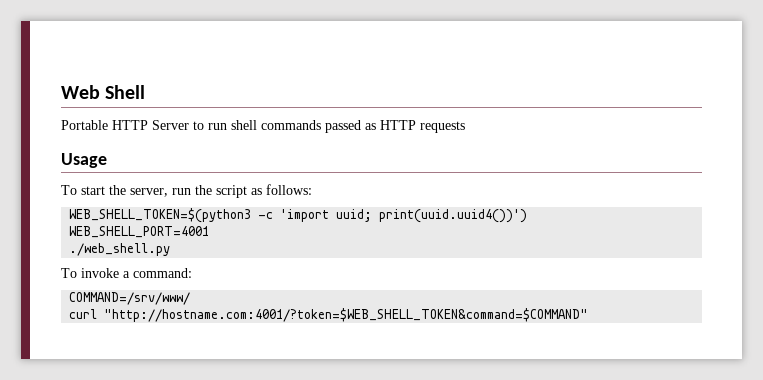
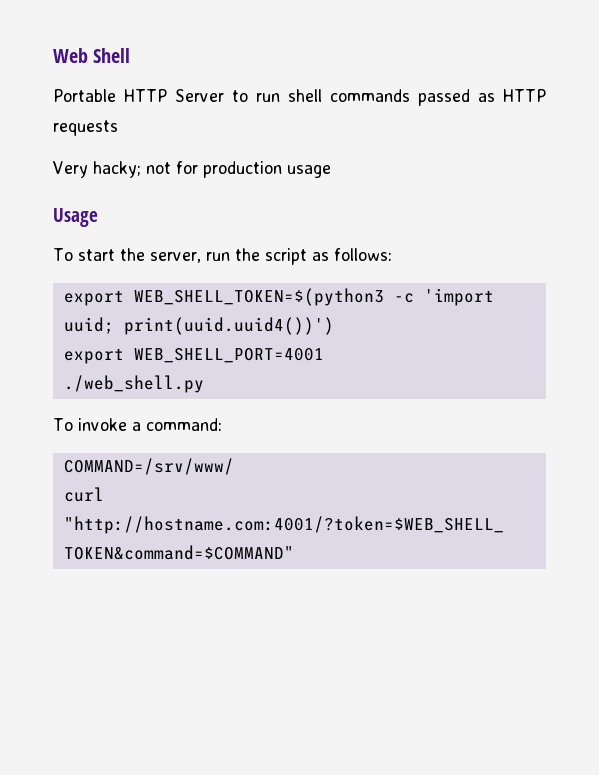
(465, 127) none -> [53,161,331,178] // Very hacky; not for production usage
(312, 189) none -> [63,290,124,306] export
(528, 216) none -> [63,348,124,364] export

